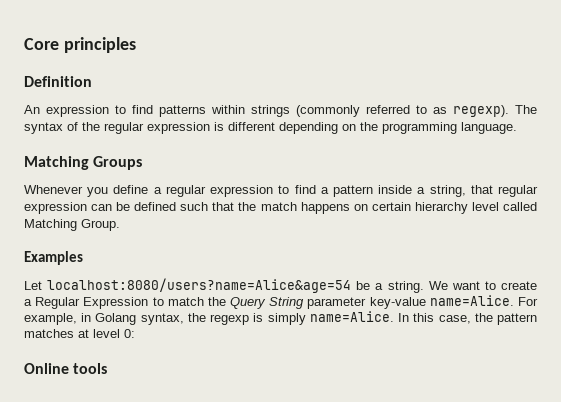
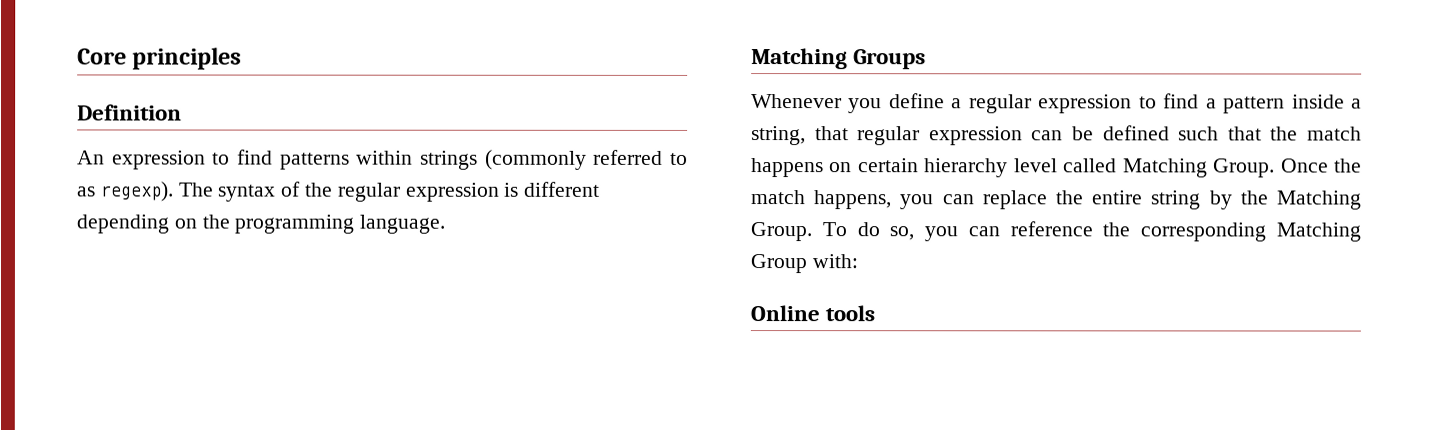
[24,251,83,265] [24,278,537,293] [24,295,538,309] [24,311,537,325] [24,329,135,338] // Examples // Let localhost:8080/users?name=Alice&age=54 be a string. We want to create a Regular Expression to match the Query String parameter key-value name=Alice. For example, in Golang syntax, the regexp is simply name=Alice. In this case, the pattern matches at level 0: -> [1280,158,1362,173] [751,190,1362,210] [750,221,1361,242] [750,254,858,274] Once the match happens, you can replace the entire string by the Matching Group. To do so, you can reference the corresponding Matching Group with:

